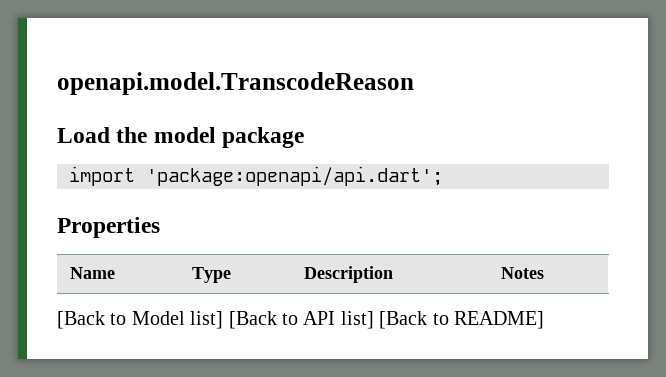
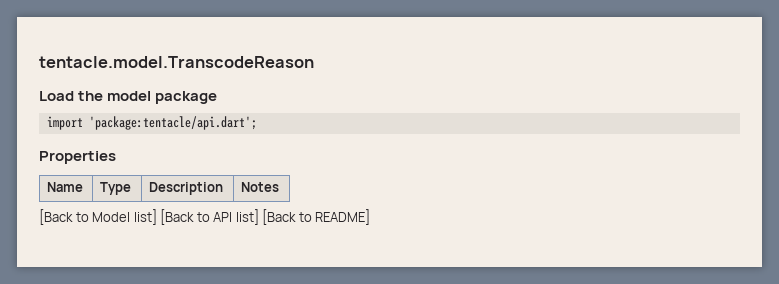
[57,72,414,95] openapi.model.TranscodeReason -> [39,56,314,68] tentacle.model.TranscodeReason
[146,166,443,186] 'package:openapi/api.dart'; -> [88,116,257,130] 'package:tentacle/api.dart';

